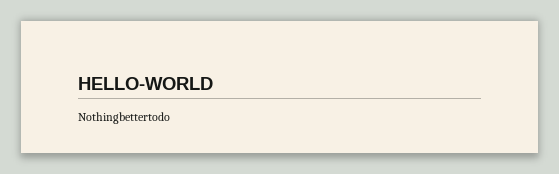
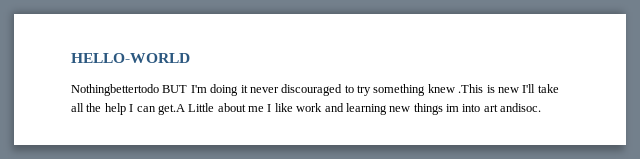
(170, 118) none -> [162,84,559,96] [71,103,542,115] BUT I'm doing it never discouraged to try something knew .This is new I'll take all the help I can get.A Little about me I like work and learning new things im into art andisoc.

